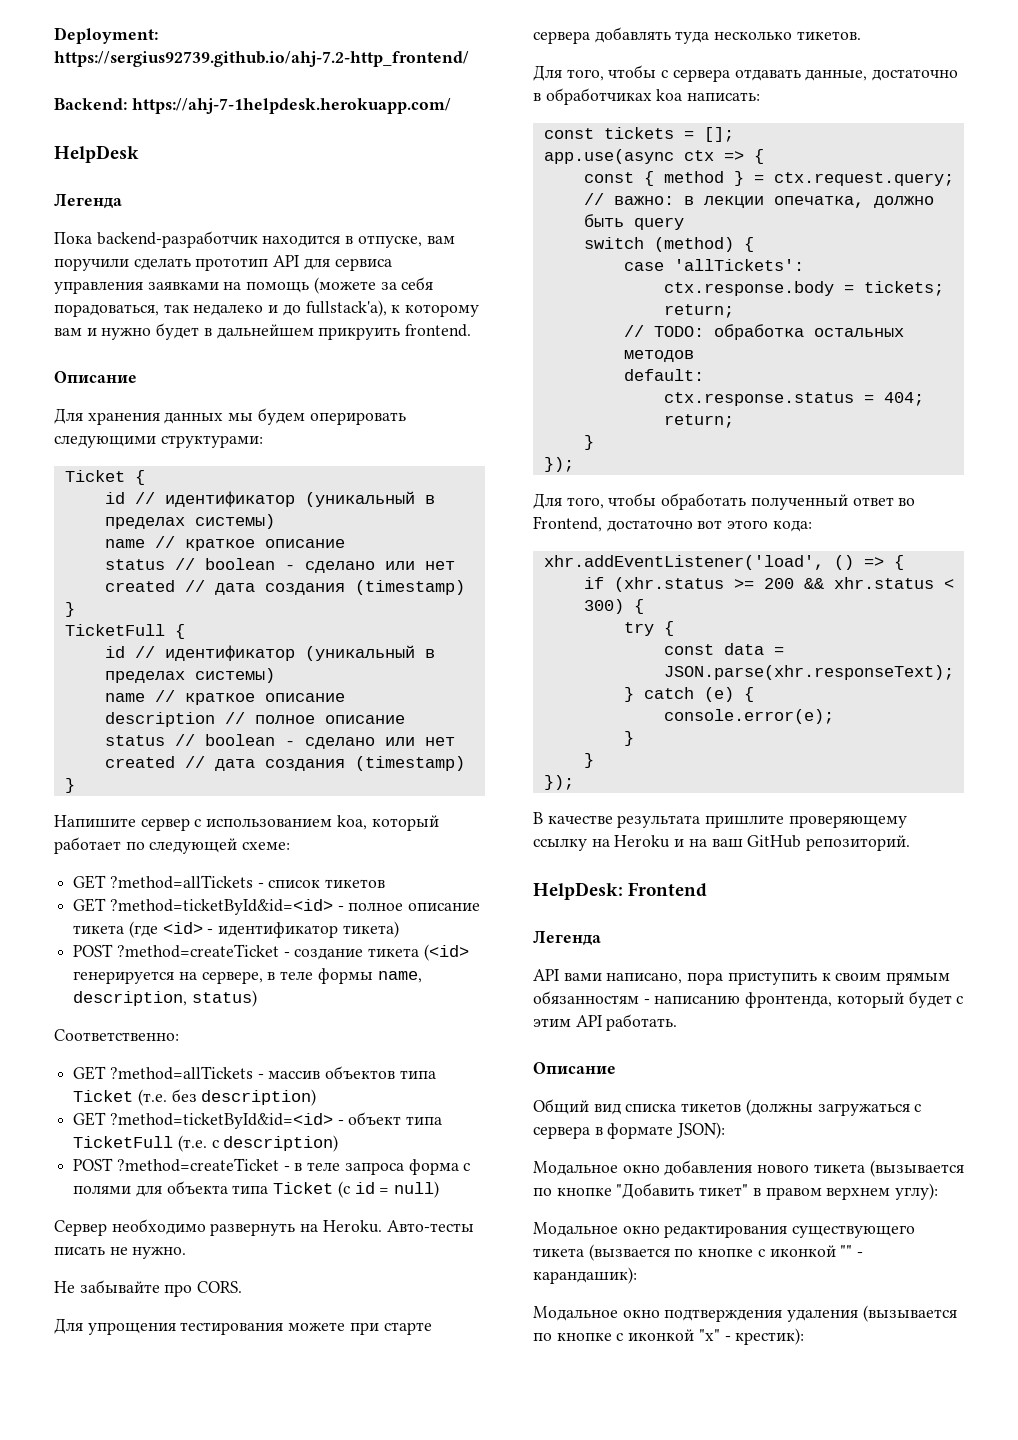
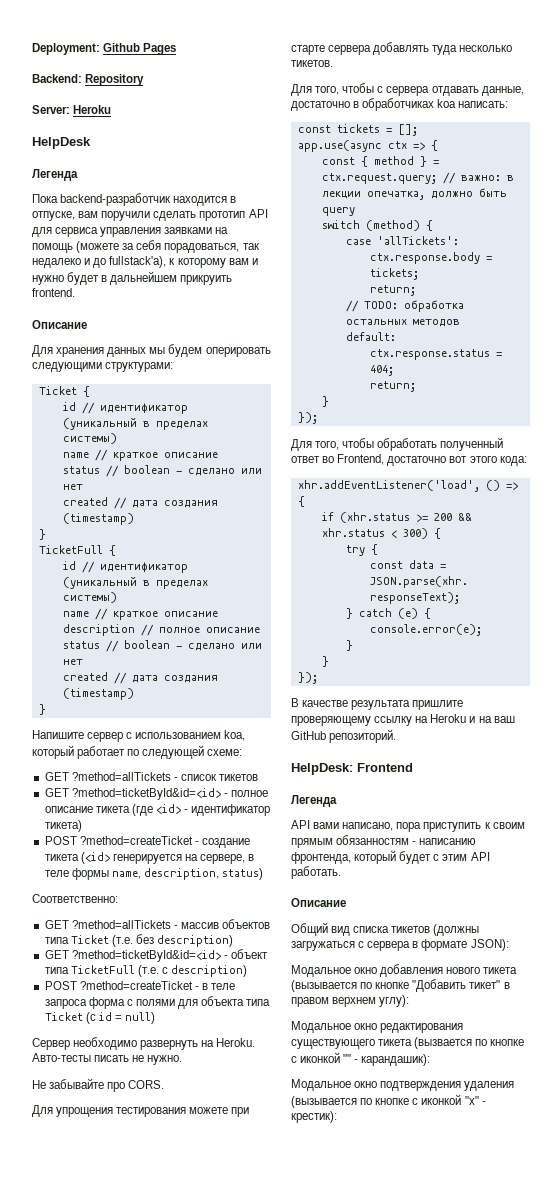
[54,51,469,67] https://sergius92739.github.io/ahj-7.2-http_frontend/ -> [103,43,177,55] Github Pages
[131,98,451,114] https://ahj-7-1helpdesk.herokuapp.com/ -> [85,74,145,86] [32,105,112,114] Repository // Server: Heroku

